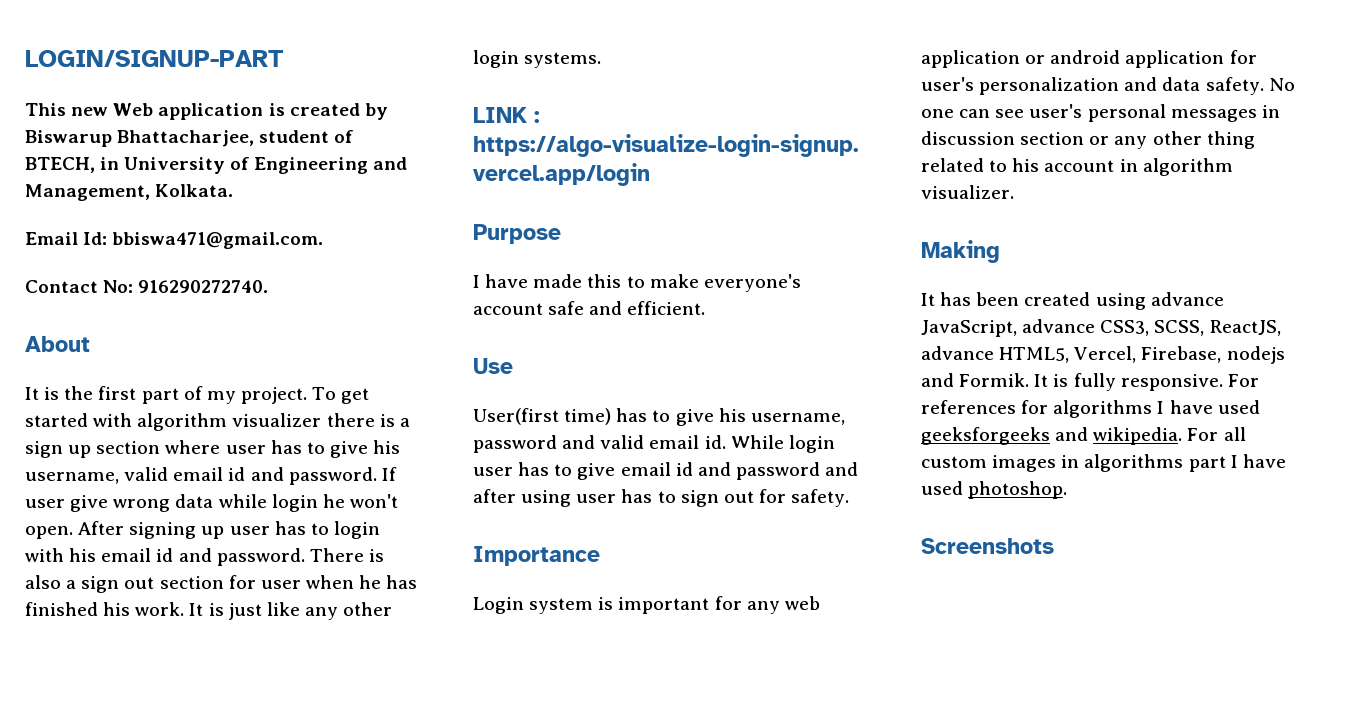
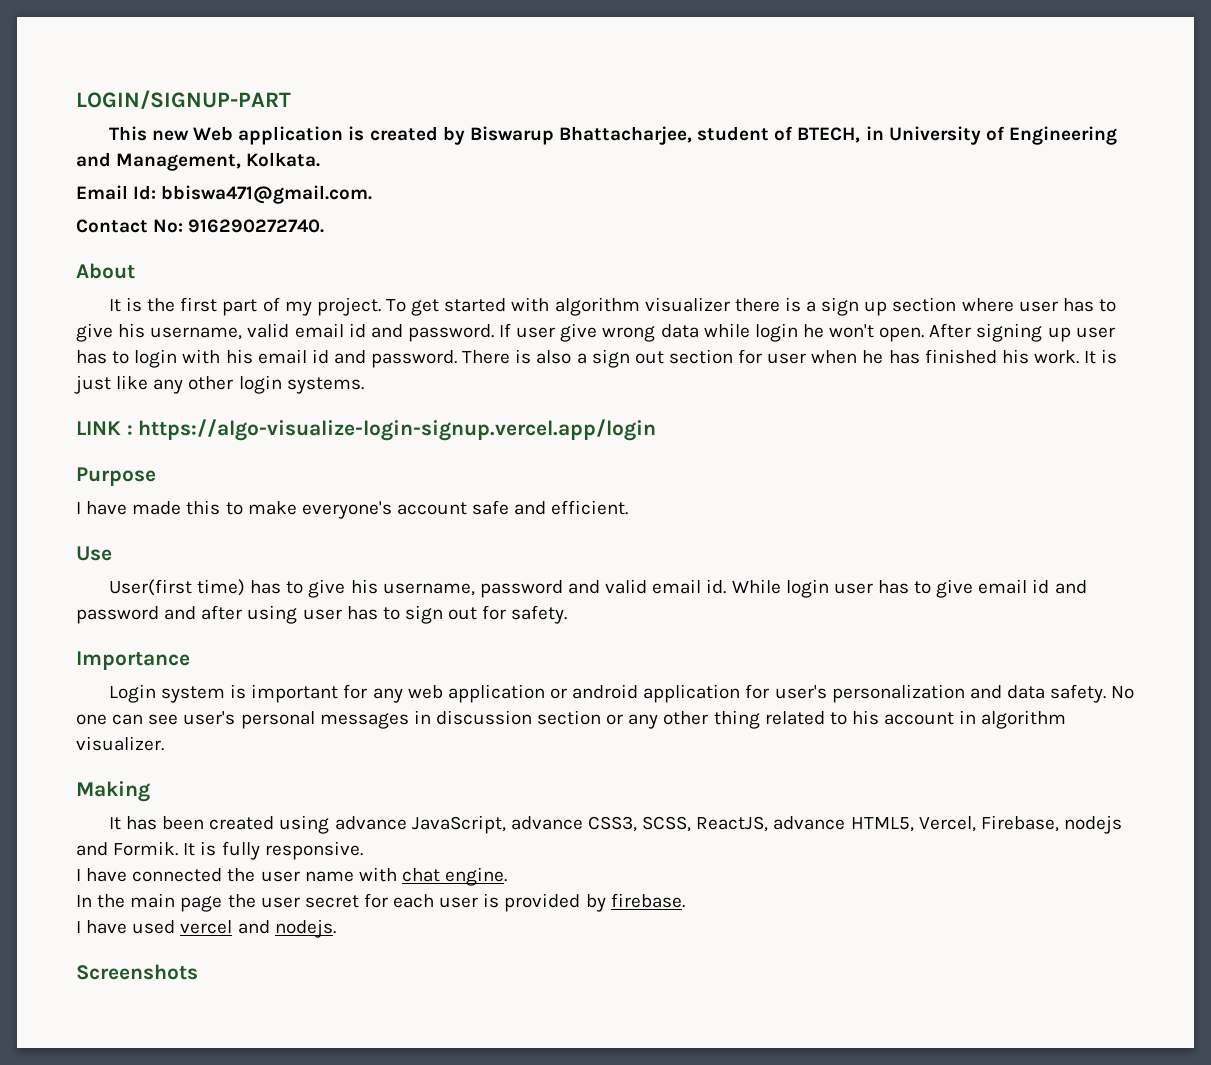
[1227,374,1259,387] [921,400,1260,418] [921,427,1246,445] [921,454,1286,472] [921,481,1068,499] For references for algorithms I have used geeksforgeeks and wikipedia. For all custom images in algorithms part I have used photoshop. -> [76,867,508,886] [76,893,685,912] [76,919,336,938] // I have connected the user name with chat engine. // In the main page the user secret for each user is provided by firebase. // I have used vercel and nodejs.

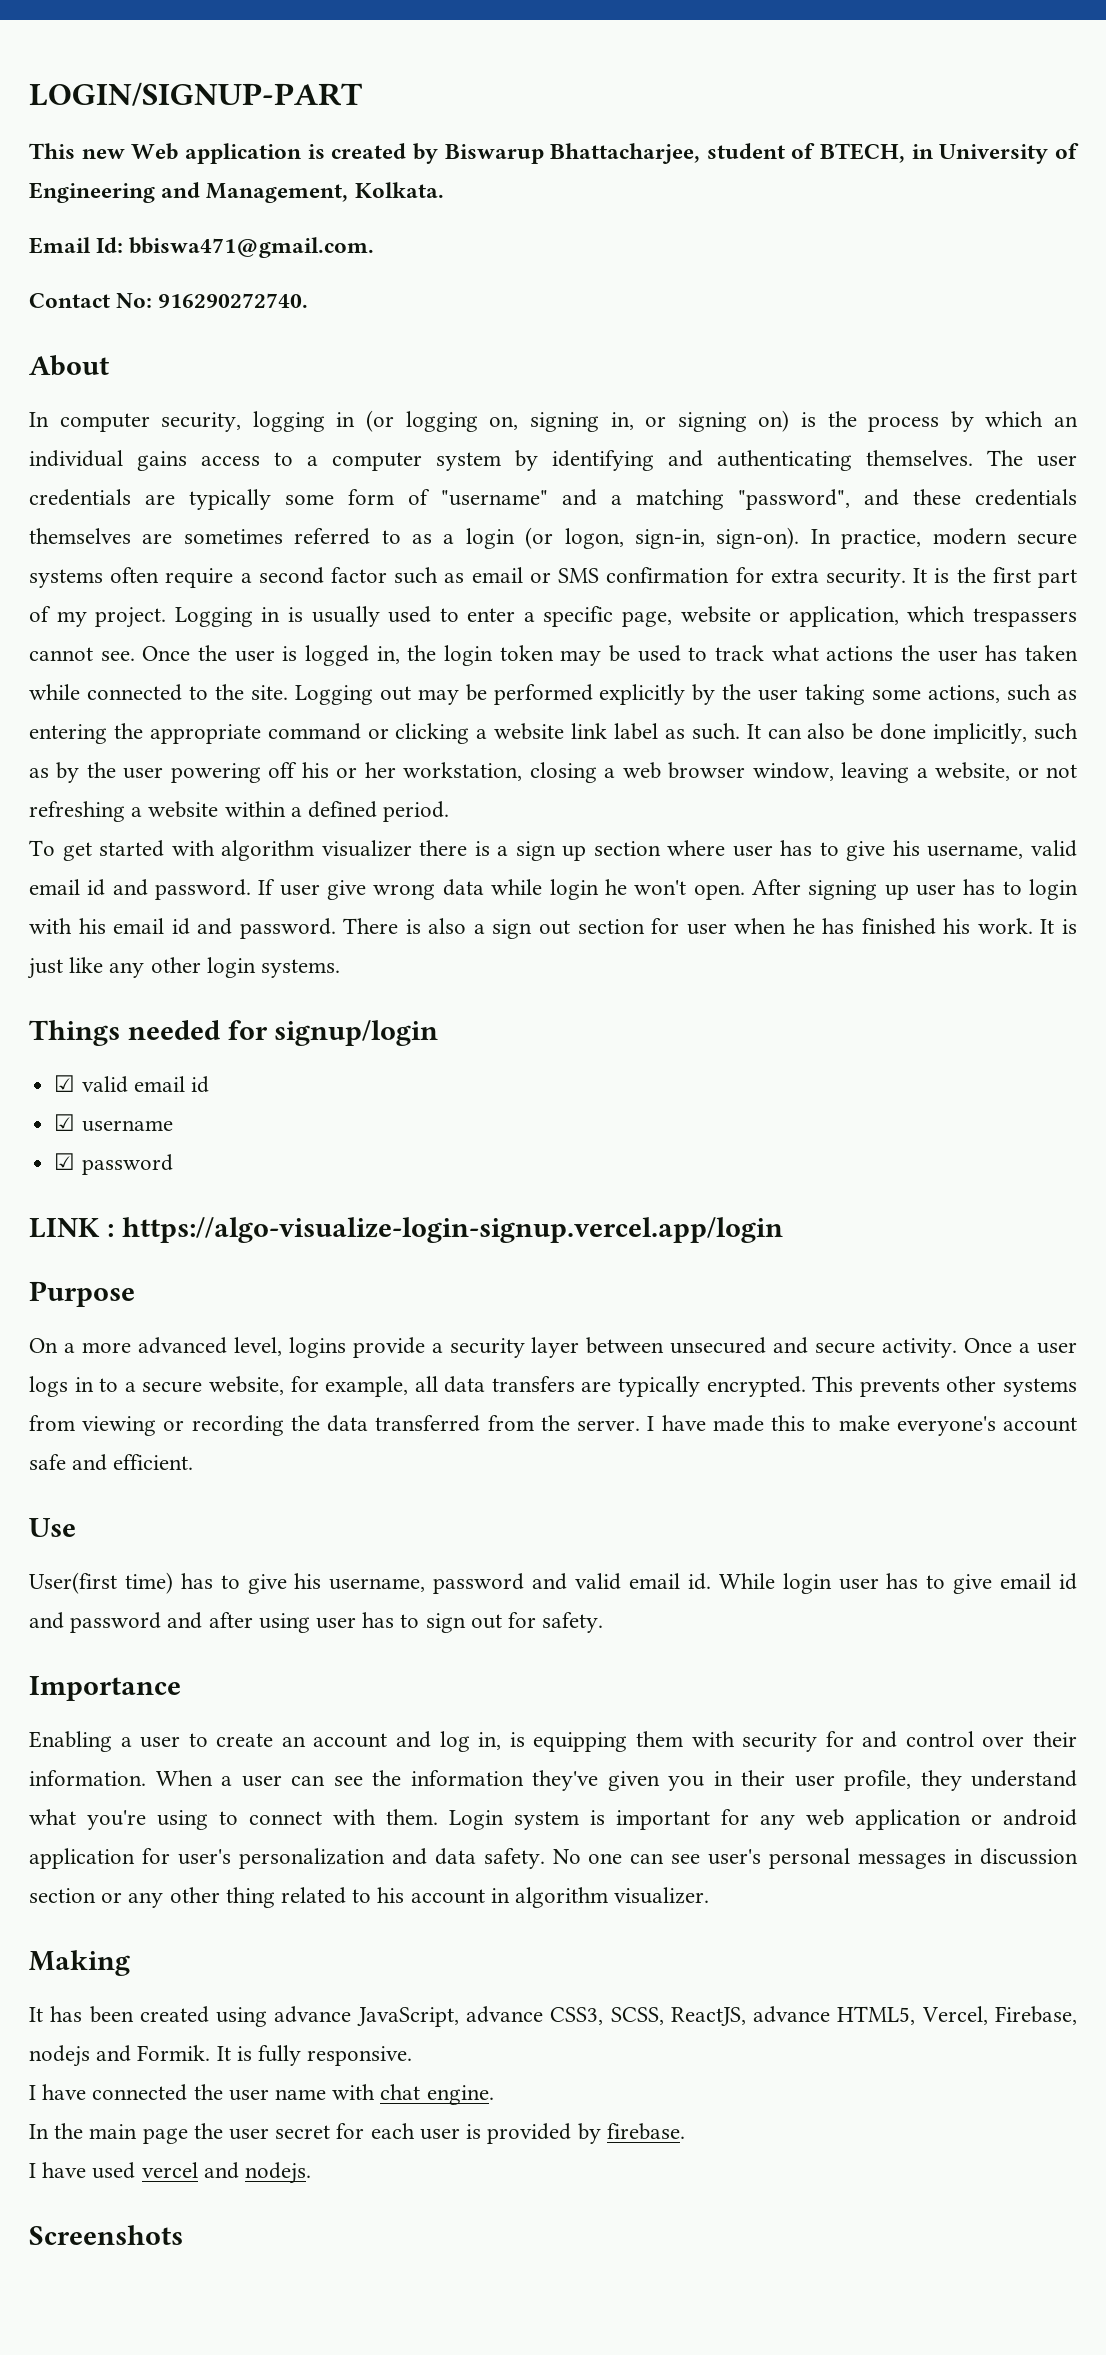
(135, 271) none -> [29,410,1078,432] [29,450,1077,471] [29,489,1077,510] [29,527,1077,549] [29,567,906,588] In computer security, logging in (or logging on, signing in, or signing on) is the process by which an individual gains access to a computer system by identifying and authenticating themselves. The user credentials are typically some form of "username" and a matching "password", and these credentials themselves are sometimes referred to as a login (or logon, sign-in, sign-on). In practice, modern secure systems often require a second factor such as email or SMS confirmation for extra security.
(381, 306) none -> [174,606,1077,627] [29,645,1078,666] [29,684,1078,705] [29,723,1079,744] [29,762,1078,783] [29,801,450,822] Logging in is usually used to enter a specific page, website or application, which trespassers cannot see. Once the user is logged in, the login token may be used to track what actions the user has taken while connected to the site. Logging out may be performed explicitly by the user taking some actions, such as entering the appropriate command or clicking a website link label as such. It can also be done implicitly, such as by the user powering off his or her workstation, closing a web browser window, leaving a website, or not refreshing a website within a defined period. //
[76,419,657,441] [76,467,156,486] LINK : https://algo-visualize-login-signup.vercel.app/login // Purpose // -> [29,1020,439,1046] [54,1075,209,1093] [54,1114,173,1132] [54,1153,173,1175] [29,1217,783,1243] [29,1281,135,1307] [29,1337,1077,1358] [29,1376,1077,1397] [29,1415,641,1436] Things needed for signup/login // ☑ valid email id // ☑ username // ☑ password // LINK : https://algo-visualize-login-signup.vercel.app/login // Purpose // On a more advanced level, logins provide a security layer between unsecured and secure activity. Once a user logs in to a secure website, for example, all data transfers are typically encrypted. This prevents other systems from viewing or recording the data transferred from the server.
(190, 660) none -> [29,1731,1077,1752] [29,1770,1077,1791] [29,1809,438,1830] Enabling a user to create an account and log in, is equipping them with security for and control over their information. When a user can see the information they've given you in their user profile, they understand what you're using to connect with them.

